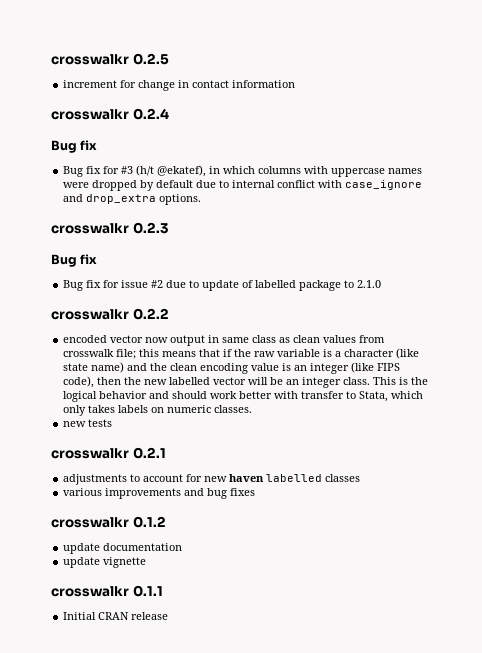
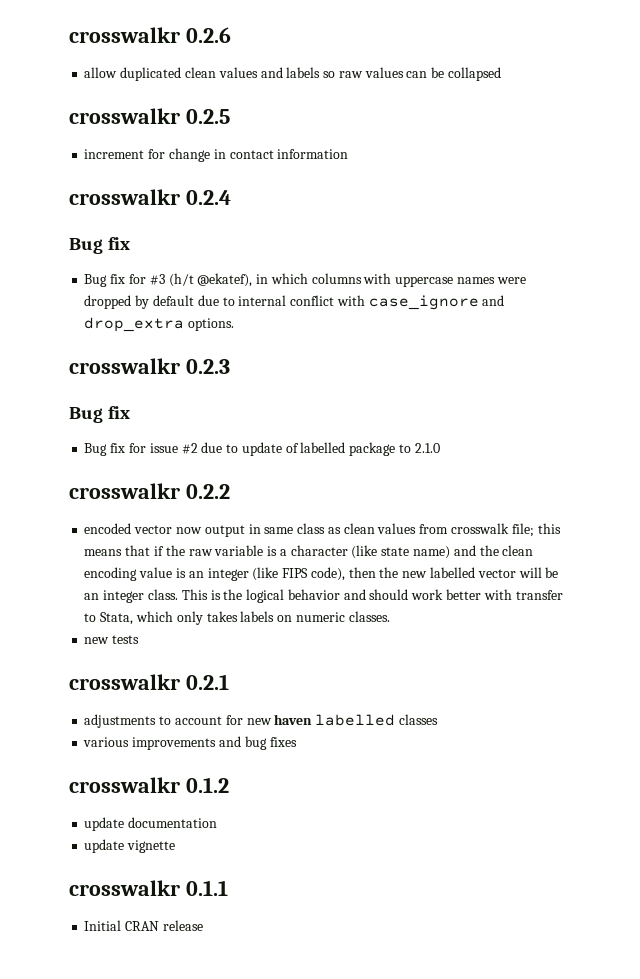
[51,54,129,65] crosswalkr -> [69,27,231,43] [84,67,501,81] [69,108,180,124] crosswalkr 0.2.6 // allow duplicated clean values and labels so raw values can be collapsed // crosswalkr

